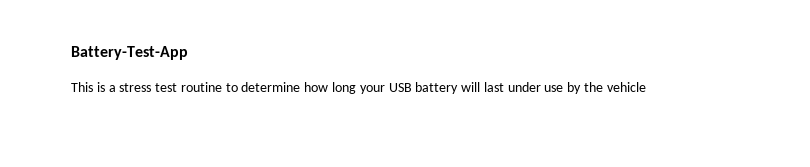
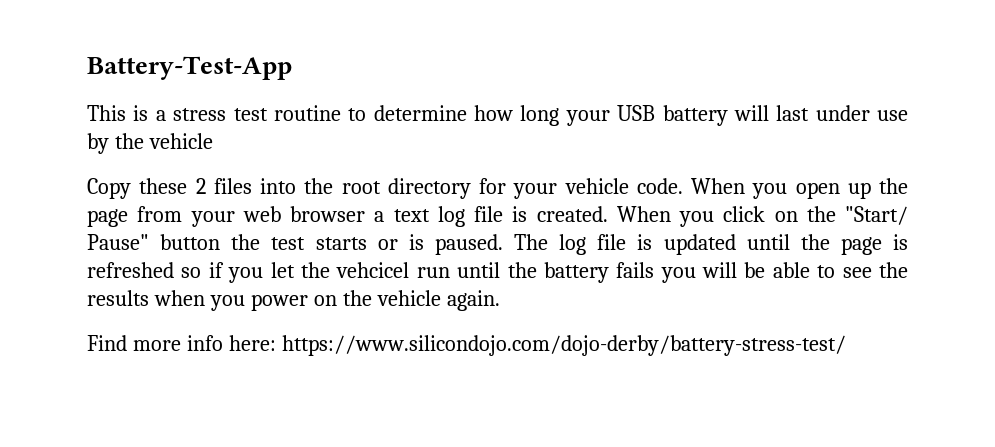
(646, 87) none -> [87,178,908,199] [87,206,908,227] [87,234,908,255] [87,262,909,283] [87,290,500,311] [87,335,846,356] // Copy these 2 files into the root directory for your vehicle code. When you open up the page from your web browser a text log file is created. When you click on the "Start/ Pause" button the test starts or is paused. The log file is updated until the page is refreshed so if you let the vehcicel run until the battery fails you will be able to see the results when you power on the vehicle again. // Find more info here: https://www.silicondojo.com/dojo-derby/battery-stress-test/

